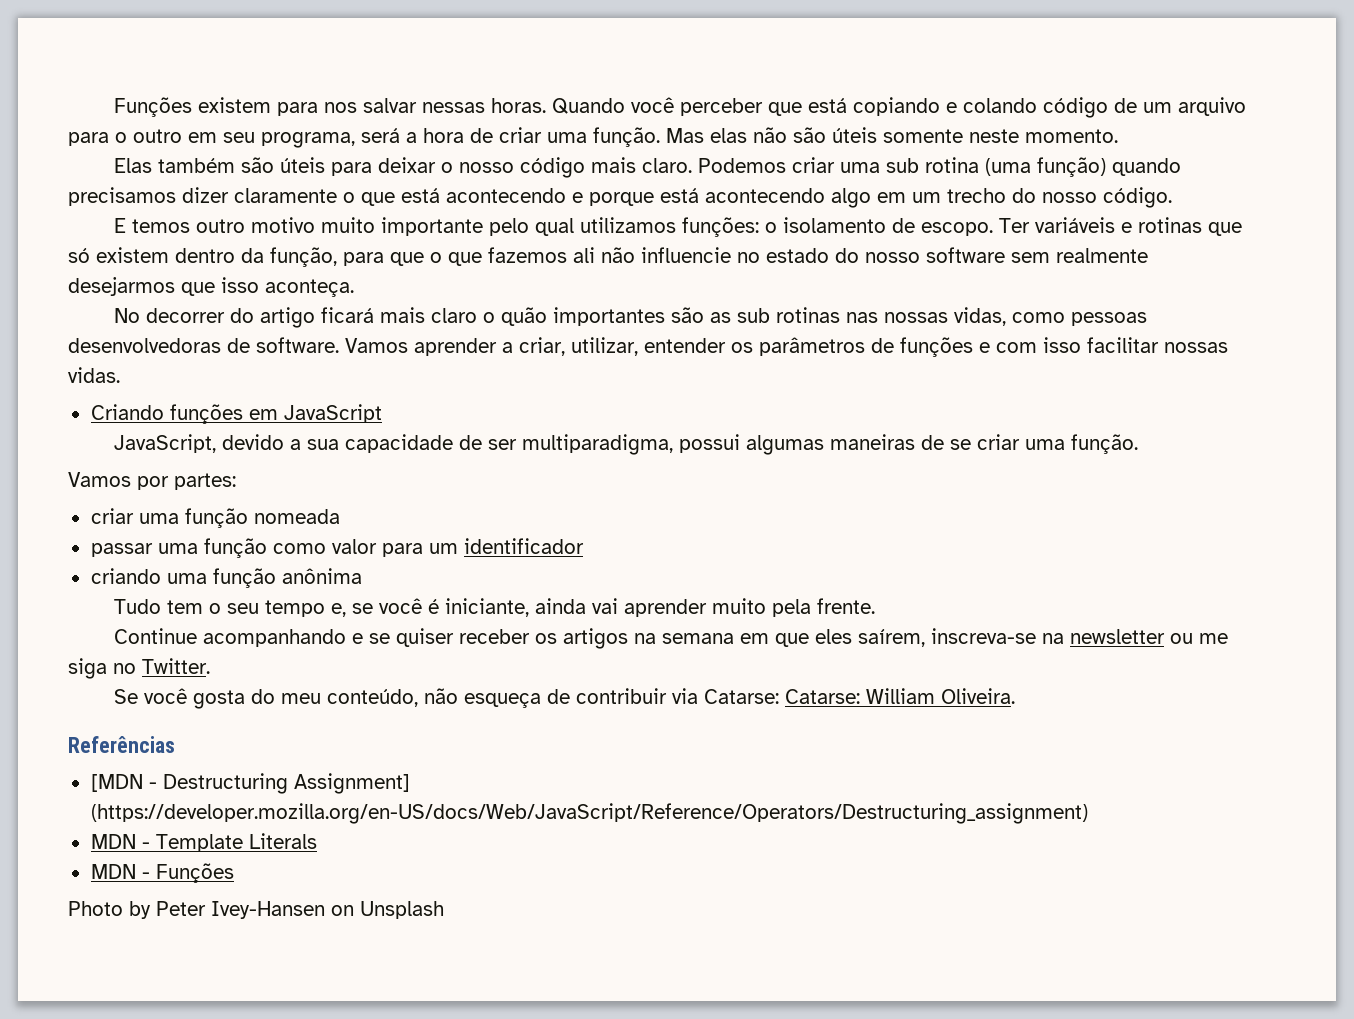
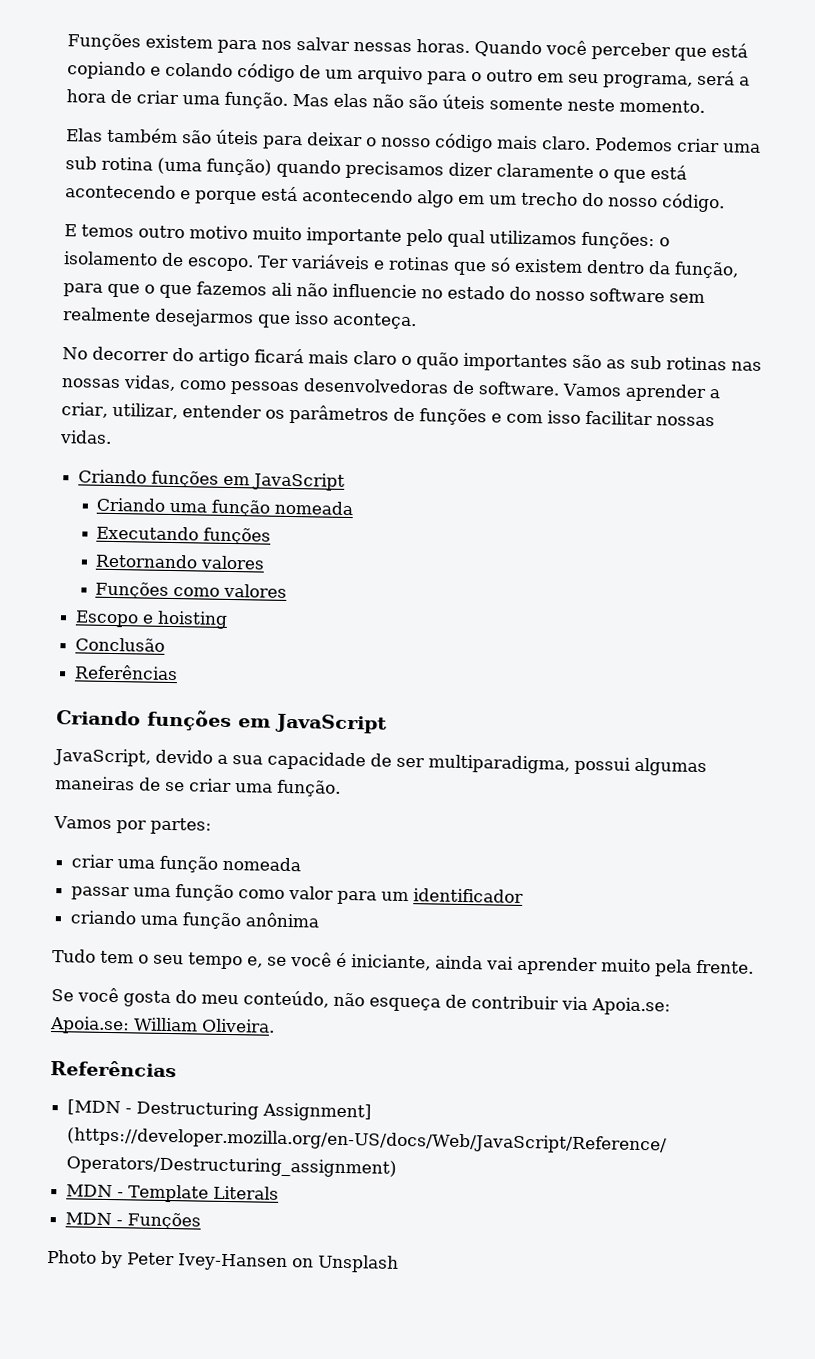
(382, 413) none -> [96,497,354,517] [96,525,272,545] [95,553,266,570] [95,581,288,599] [75,610,229,629] [75,637,166,652] [74,664,179,681] [56,709,387,734] // Criando uma função nomeada // Executando funções // Retornando valores // Funções como valores // Escopo e hoisting // Conclusão // Referências // Criando funções em JavaScript
[114,628,1229,649] [68,658,210,679] // Continue acompanhando e se quiser receber os artigos na semana em que eles saírem, inscreva-se na newsletter ou me siga no Twitter. -> (754, 966) none
[704,689,861,704] Catarse: Catarse: -> [591,997,671,1016] [49,1016,130,1035] Apoia.se: Apoia.se:

